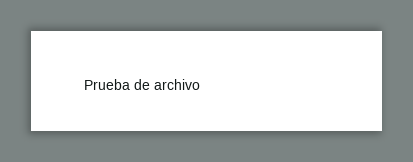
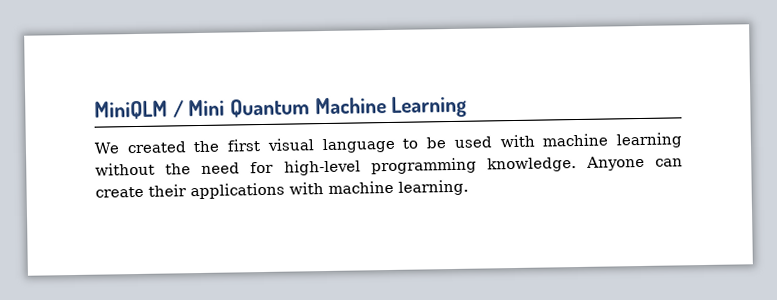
[84,79,200,90] Prueba de archivo -> [94,95,468,120] [94,132,682,154] [95,155,683,176] [95,179,469,200] MiniQLM / Mini Quantum Machine Learning // We created the first visual language to be used with machine learning without the need for high-level programming knowledge. Anyone can create their applications with machine learning.

